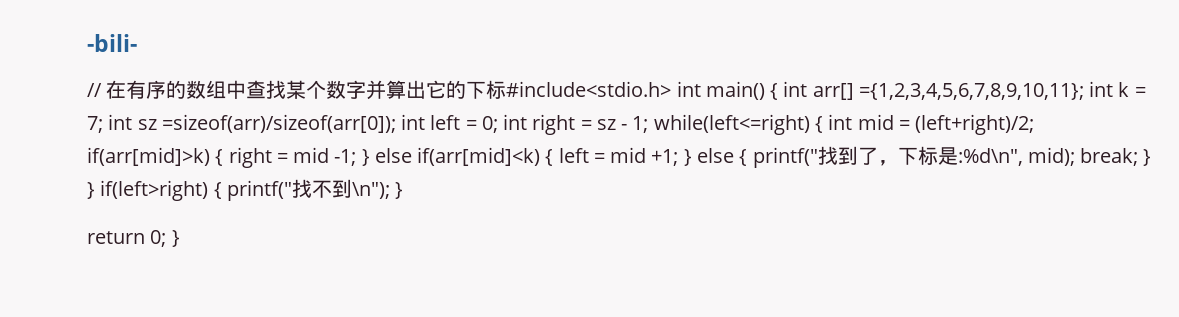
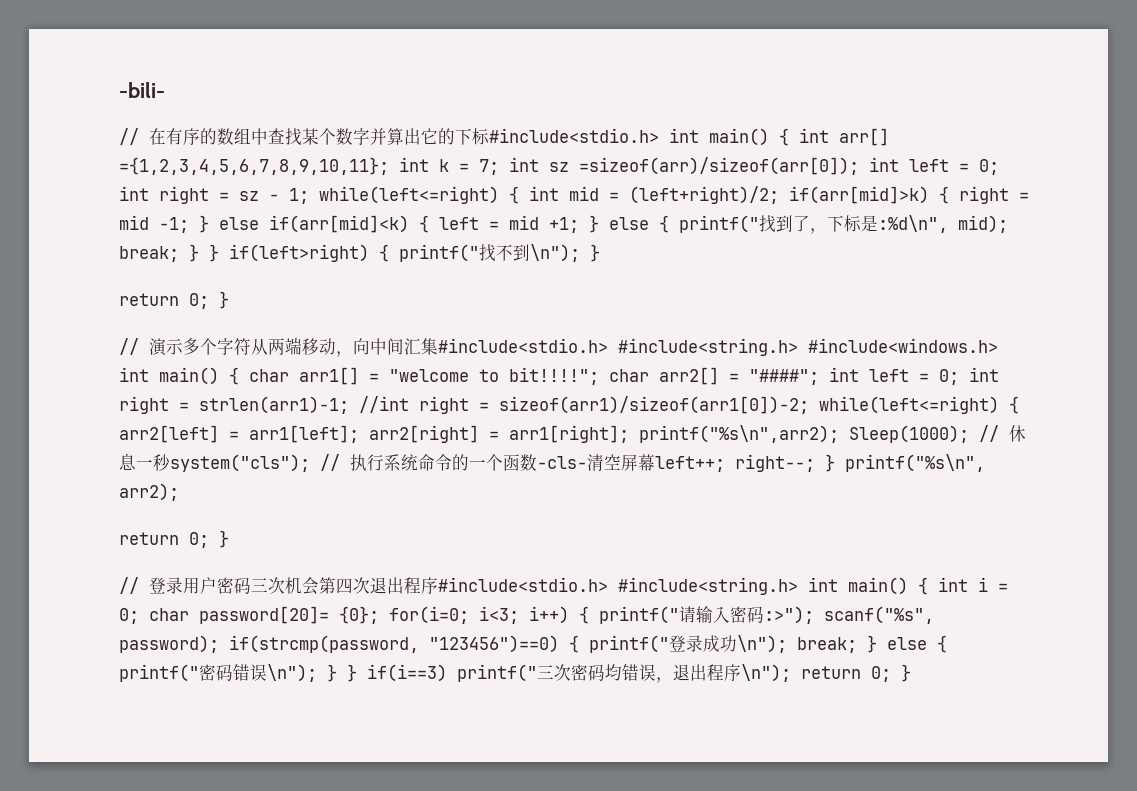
(180, 238) none -> [119,337,998,357] [119,367,999,385] [119,396,1019,414] [119,425,1026,443] [119,454,985,472] [119,483,179,501] [119,530,229,548] [119,577,1008,595] [119,606,934,624] [119,635,947,653] [119,664,911,683] // // 演示多个字符从两端移动，向中间汇集#include<stdio.h> #include<string.h> #include<windows.h> int main() { char arr1[] = "welcome to bit!!!!"; char arr2[] = "####"; int left = 0; int right = strlen(arr1)-1; //int right = sizeof(arr1)/sizeof(arr1[0])-2; while(left<=right) { arr2[left] = arr1[left]; arr2[right] = arr1[right]; printf("%s\n",arr2); Sleep(1000); // 休息一秒system("cls"); // 执行系统命令的一个函数-cls-清空屏幕left++; right--; } printf("%s\n", arr2); // return 0; } // // 登录用户密码三次机会第四次退出程序#include<stdio.h> #include<string.h> int main() { int i = 0; char password[20]= {0}; for(i=0; i<3; i++) { printf("请输入密码:>"); scanf("%s", password); if(strcmp(password, "123456")==0) { printf("登录成功\n"); break; } else { printf("密码错误\n"); } } if(i==3) printf("三次密码均错误，退出程序\n"); return 0; }

